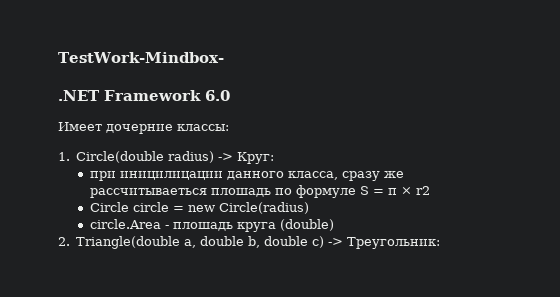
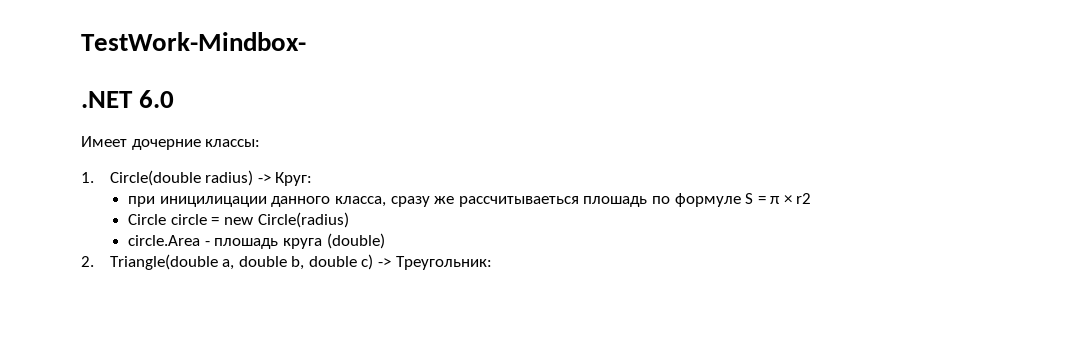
[104,90,201,101] Framework -> (133, 99) none

